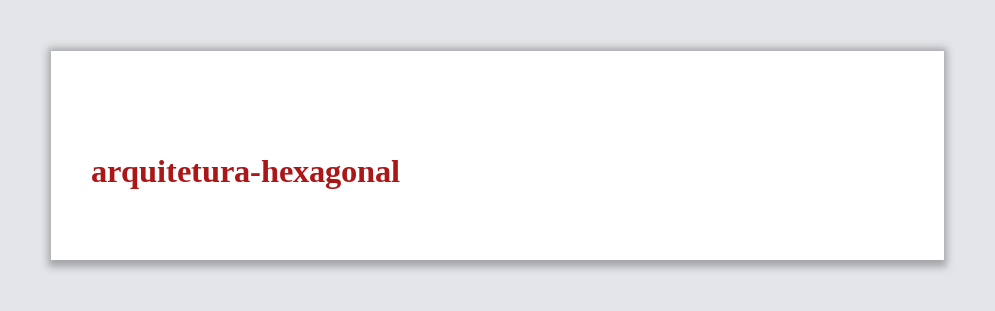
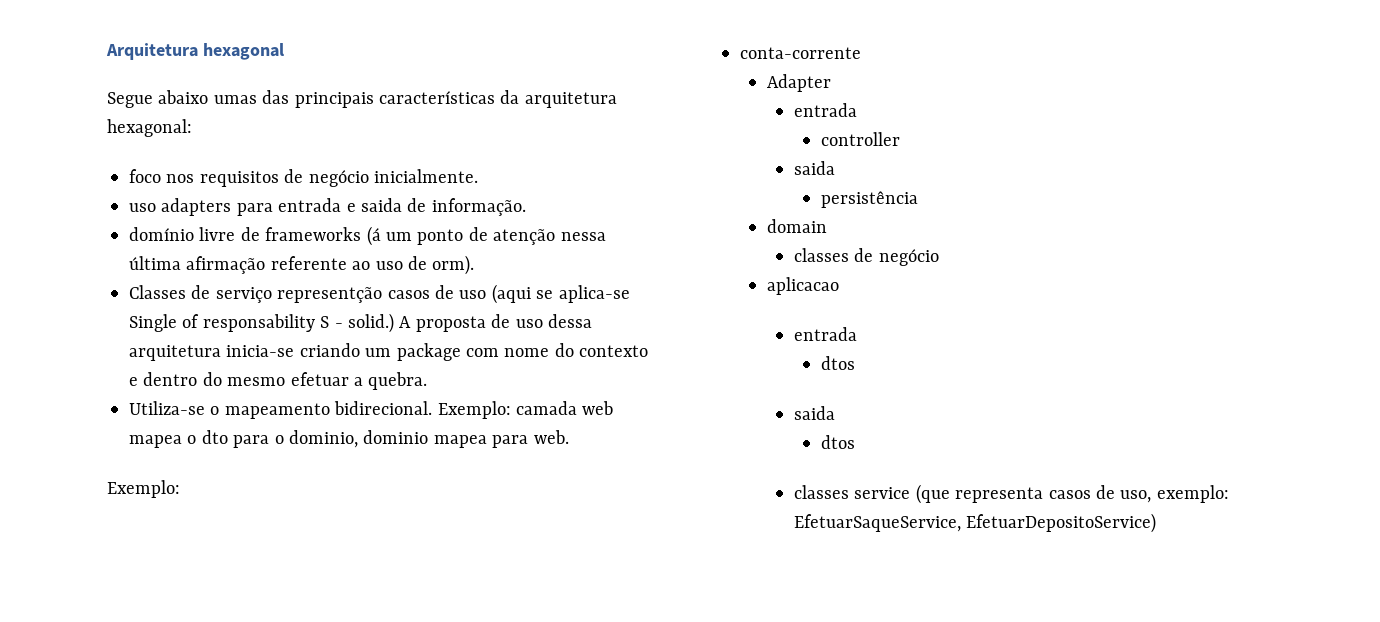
[91,160,400,189] arquitetura-hexagonal -> [106,43,284,60] [107,90,617,108] [107,119,192,137] [129,169,478,187] [129,198,526,216] [129,226,606,246] [129,255,475,275] [129,284,630,304] [129,313,592,333] [129,343,649,361] [129,372,428,390] [129,401,614,419] [129,430,569,448] [107,480,180,498] [740,47,861,59] [766,74,831,92] [793,103,857,117] [820,132,900,146] [793,161,835,175] [820,191,918,208] [766,219,827,233] [793,248,939,266] [766,277,839,295] [793,327,857,341] [820,356,855,370] [793,406,835,420] [820,435,855,449] [793,484,1229,504] [793,513,1157,533] Arquitetura hexagonal // Segue abaixo umas das principais características da arquitetura hexagonal: // foco nos requisitos de negócio inicialmente. // uso adapters para entrada e saida de informação. // domínio livre de frameworks (á um ponto de atenção nessa última afirmação referente ao uso de orm). // Classes de serviço representção casos de uso (aqui se aplica-se Single of responsability S - solid.) A proposta de uso dessa arquitetura inicia-se criando um package com nome do contexto e dentro do mesmo efetuar a quebra. // Utiliza-se o mapeamento bidirecional. Exemplo: camada web mapea o dto para o dominio, dominio mapea para web. // Exemplo: // conta-corrente // Adapter // entrada // controller // saida // persistência // domain // classes de negócio // aplicacao // entrada // dtos // saida // dtos // classes service (que representa casos de uso, exemplo: EfetuarSaqueService, EfetuarDepositoService)

